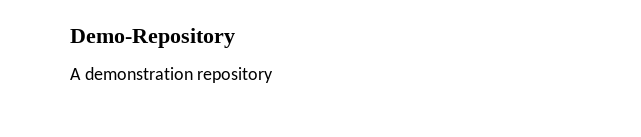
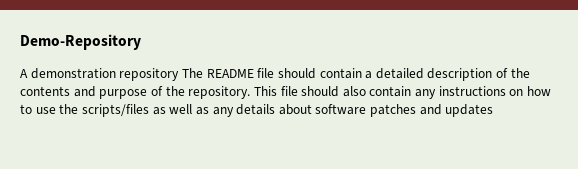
(274, 75) none -> [181,68,530,81] [20,86,552,99] [20,104,494,117] The README file should contain a detailed description of the contents and purpose of the repository. This file should also contain any instructions on how to use the scripts/files as well as any details about software patches and updates

